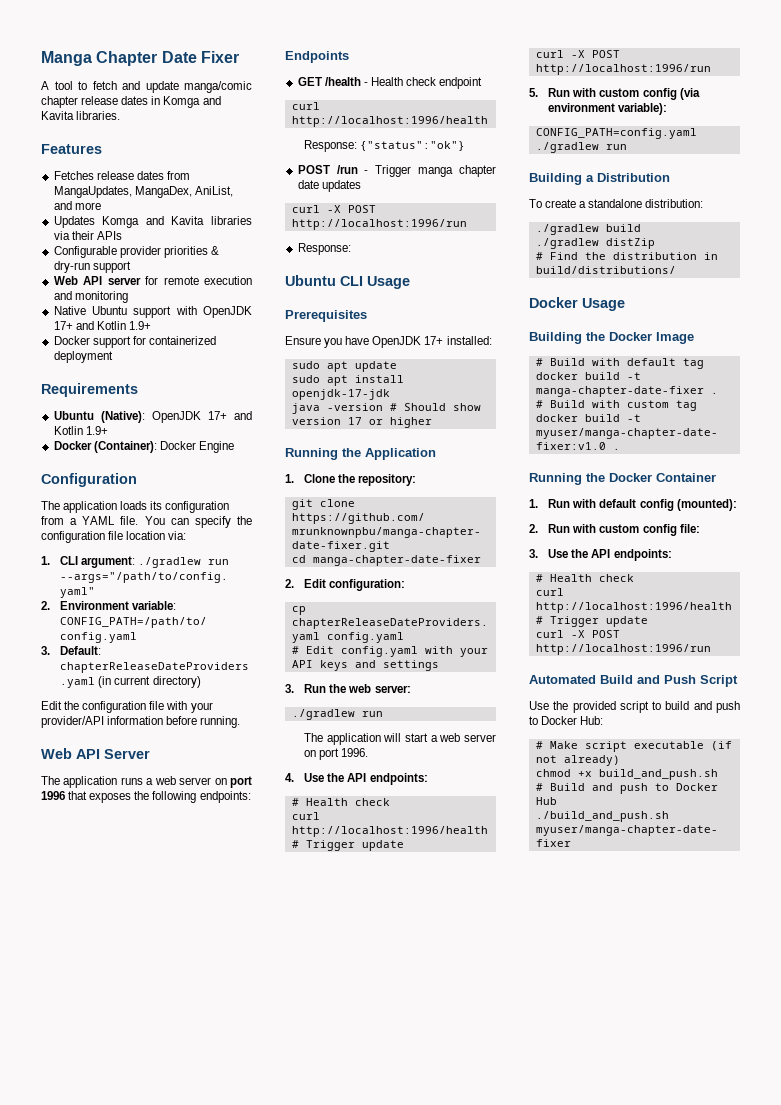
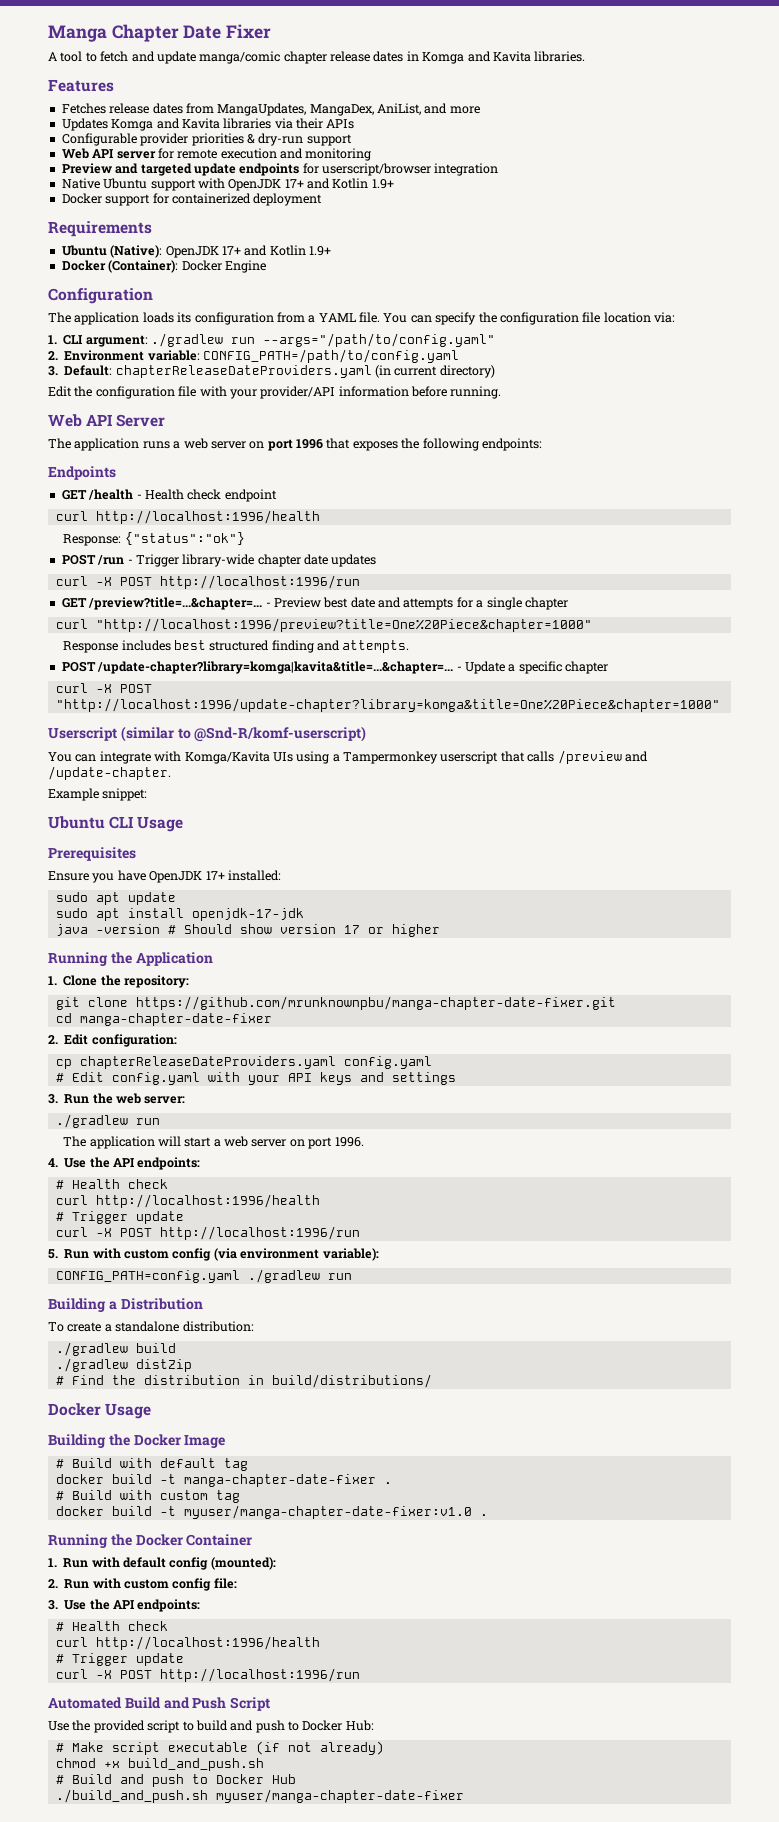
(128, 297) none -> [61,163,499,176] // Preview and targeted update endpoints for userscript/browser integration
[418,167,454,177] manga -> [182,554,255,567] library-wide
[297,243,351,255] Response: -> [61,597,568,610] [55,618,592,632] [63,640,410,653] [61,661,608,674] [55,683,152,693] [55,698,720,712] [48,726,367,742] [48,750,648,764] [48,766,171,780] [48,788,148,801] GET /preview?title=...&chapter=... - Preview best date and attempts for a single chapter // curl "http://localhost:1996/preview?title=One%20Piece&chapter=1000" // Response includes best structured finding and attempts. // POST /update-chapter?library=komga|kavita&title=...&chapter=... - Update a specific chapter // curl -X POST "http://localhost:1996/update-chapter?library=komga&title=One%20Piece&chapter=1000" // Userscript (similar to @Snd-R/komf-userscript) // You can integrate with Komga/Kavita UIs using a Tampermonkey userscript that calls /preview and /update-chapter. // Example snippet:

